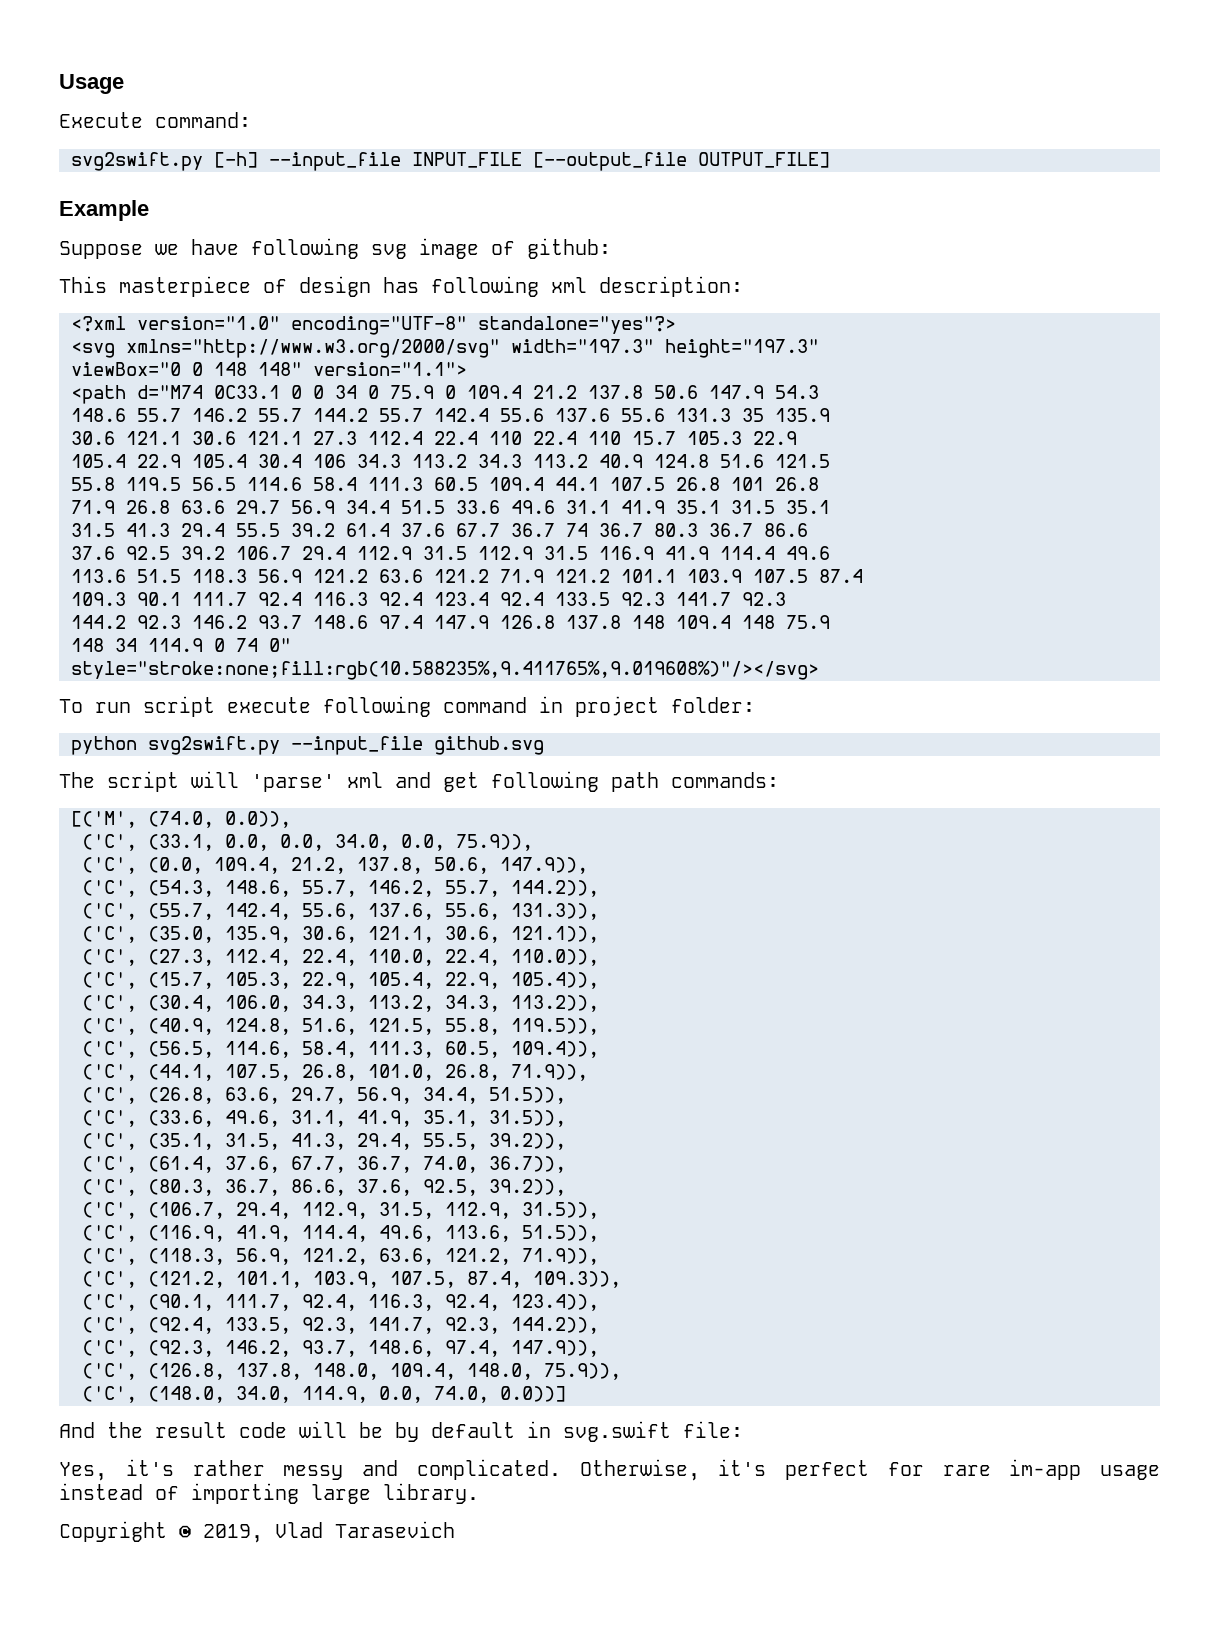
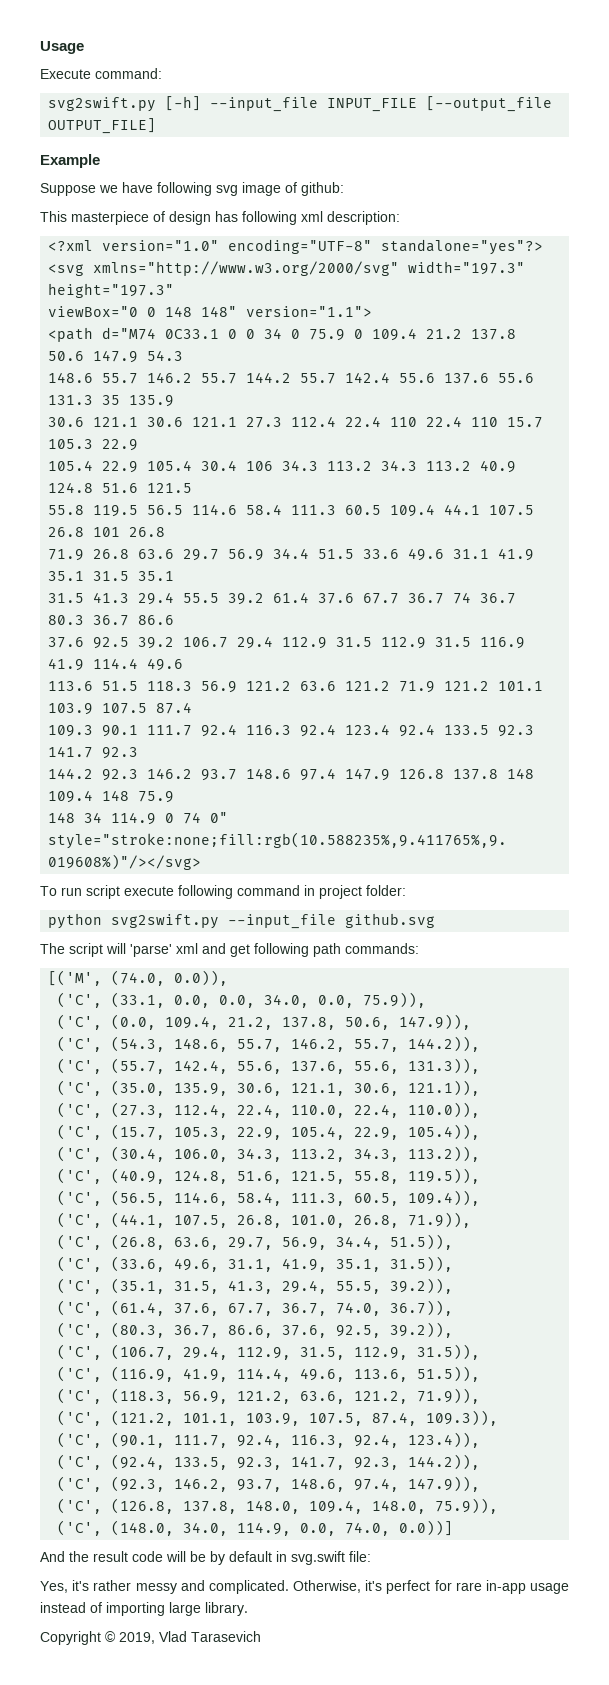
[1009,1459,1082,1480] im-app -> [485,1580,526,1594] in-app

